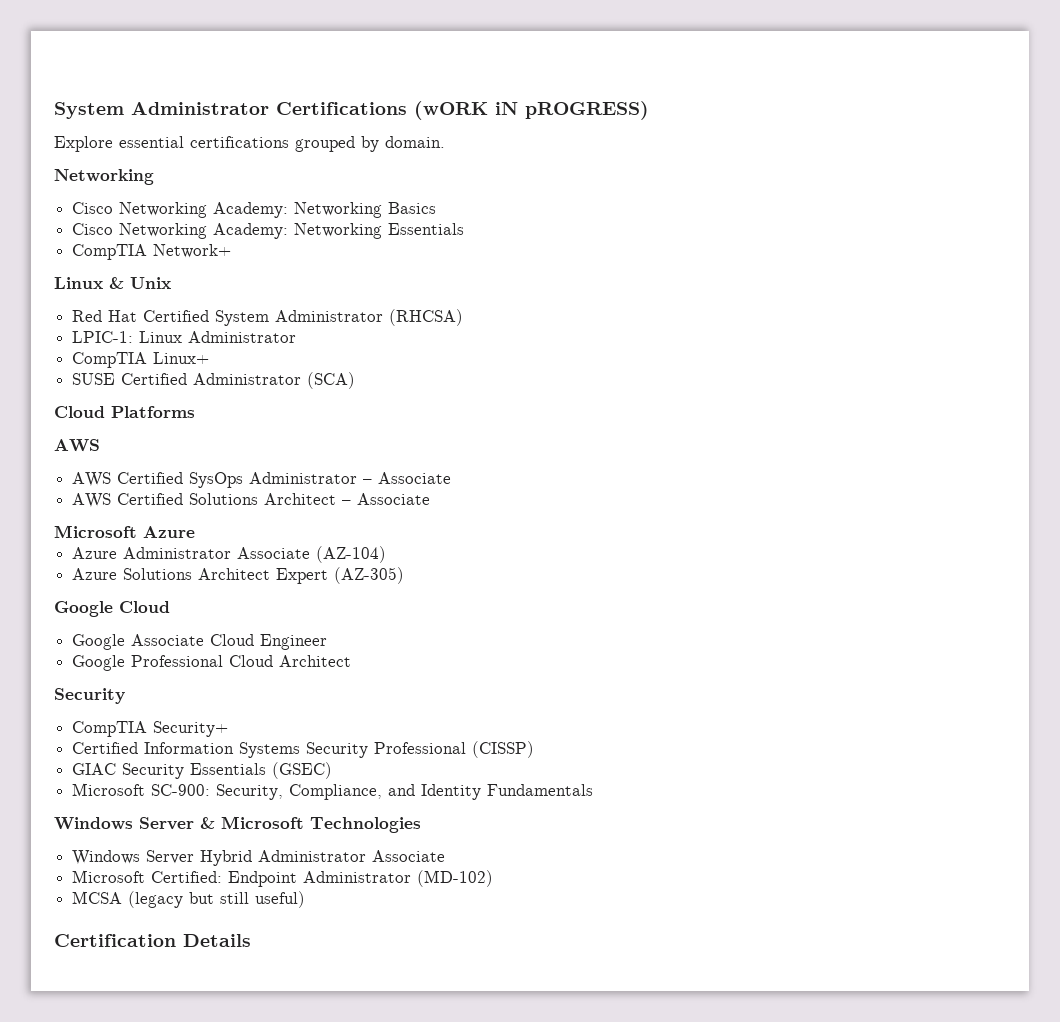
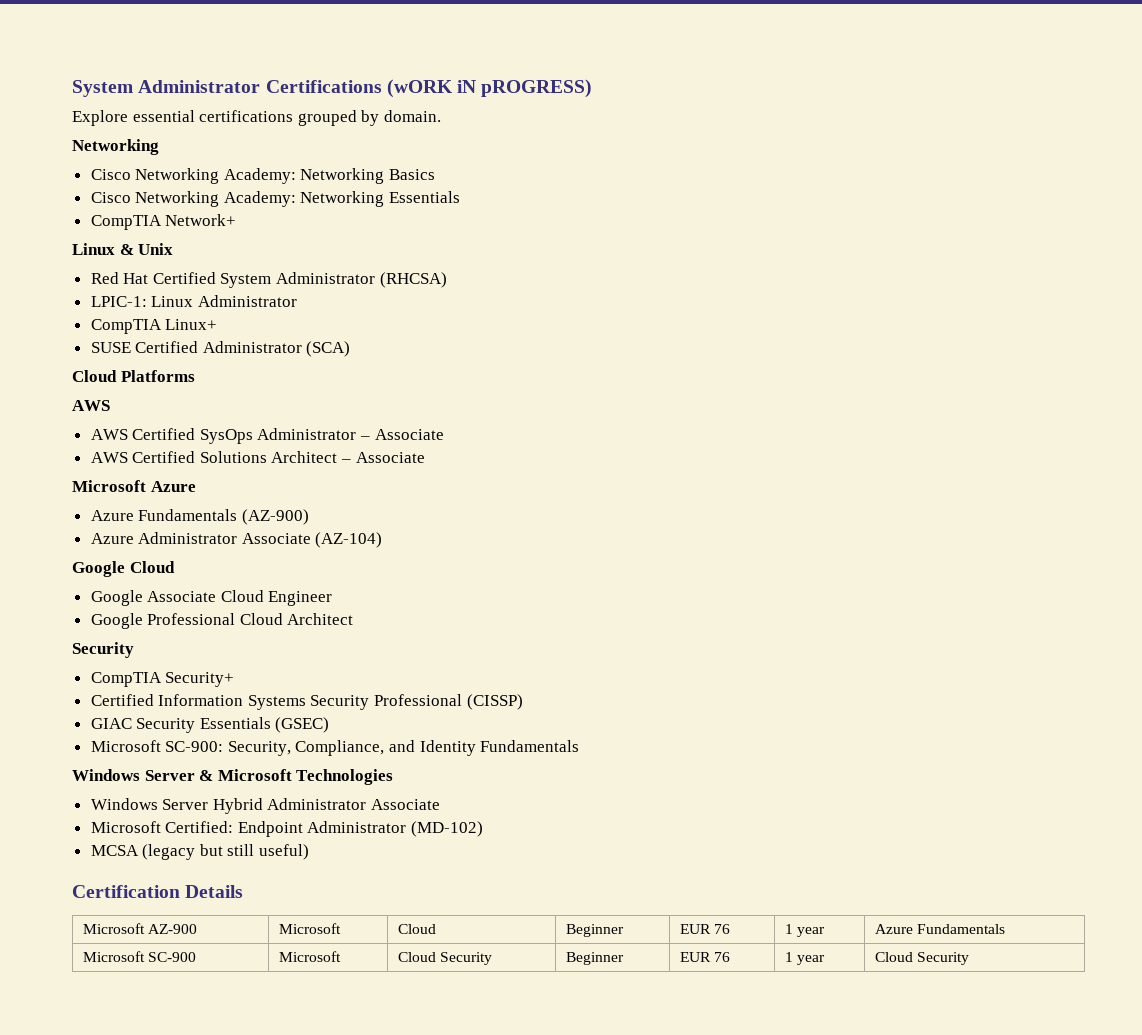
(195, 532) none -> [90,509,309,525] // Azure Fundamentals (AZ-900)
[72,567,405,584] // Azure Solutions Architect Expert (AZ-305) -> (383, 540) none
(251, 940) none -> [82,923,198,934] [278,923,341,934] [397,924,436,934] [565,924,624,937] [679,924,731,934] [784,924,826,937] [874,924,1006,934] [82,951,197,962] [278,951,341,962] [397,952,493,965] [565,952,624,965] [679,952,731,962] [784,952,826,965] [874,952,970,965] // Microsoft AZ-900 | Microsoft | Cloud | Beginner | EUR 76 | 1 year | Azure Fundamentals // Microsoft SC-900 | Microsoft | Cloud Security | Beginner | EUR 76 | 1 year | Cloud Security

